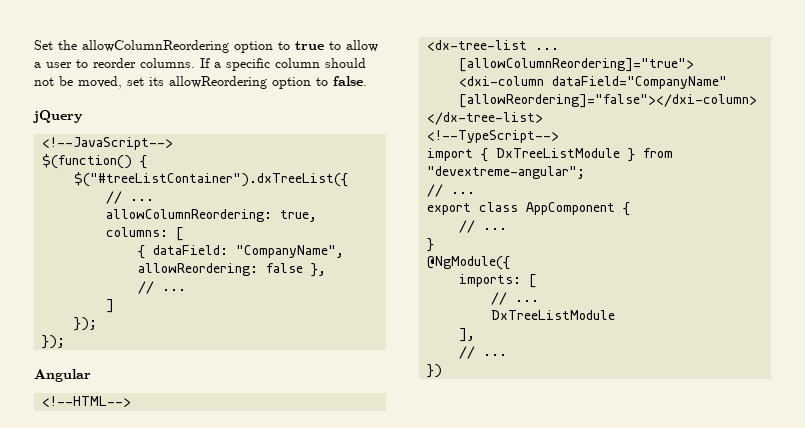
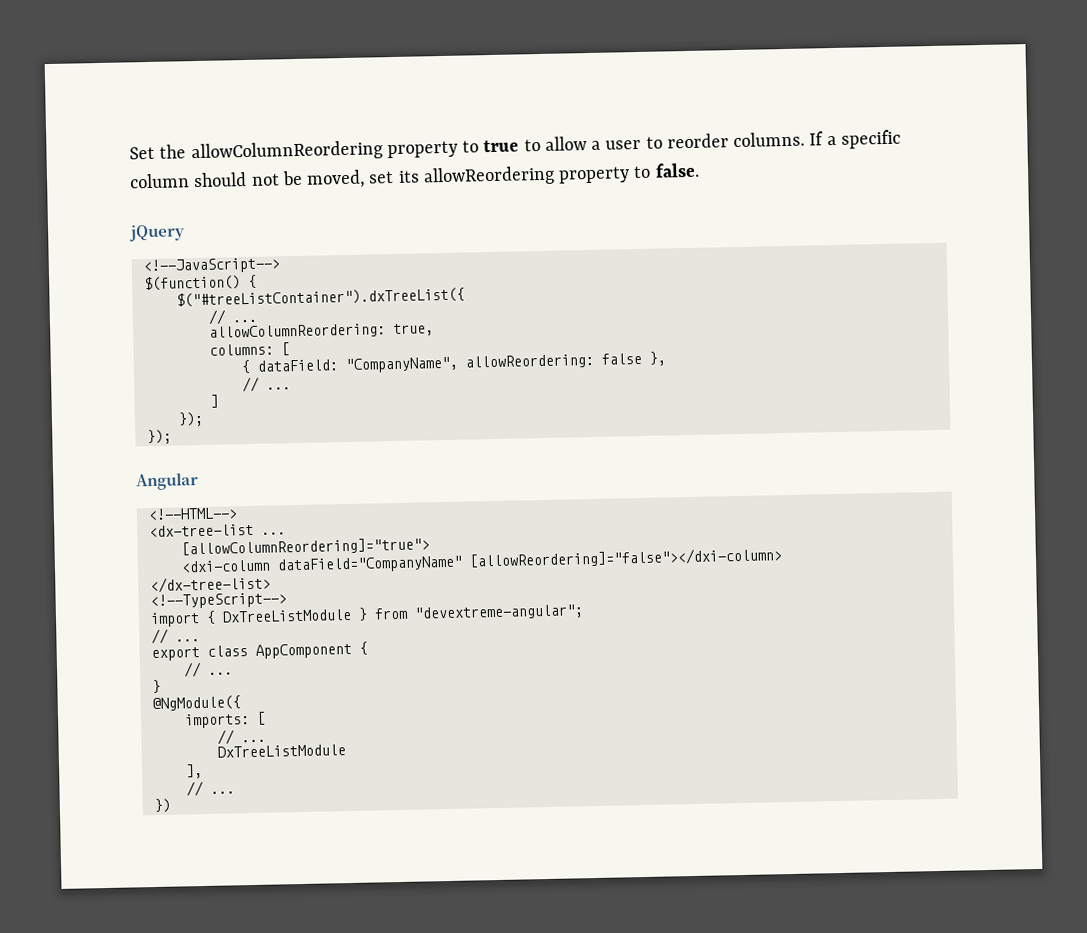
[234,41,273,53] option -> [386,140,458,159] property
[272,77,311,89] option -> [558,166,631,184] property

